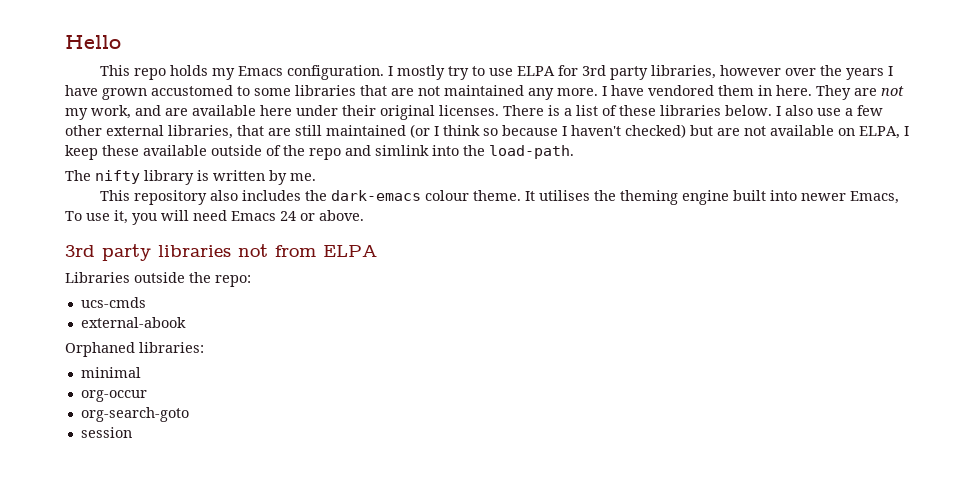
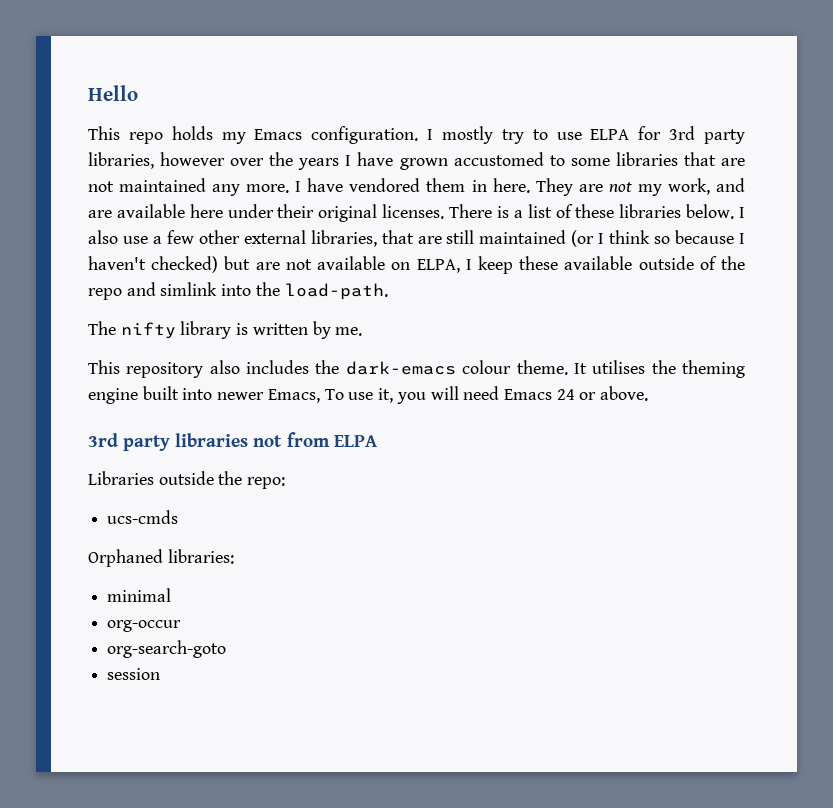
[80,317,186,328] // external-abook -> (179, 517) none

